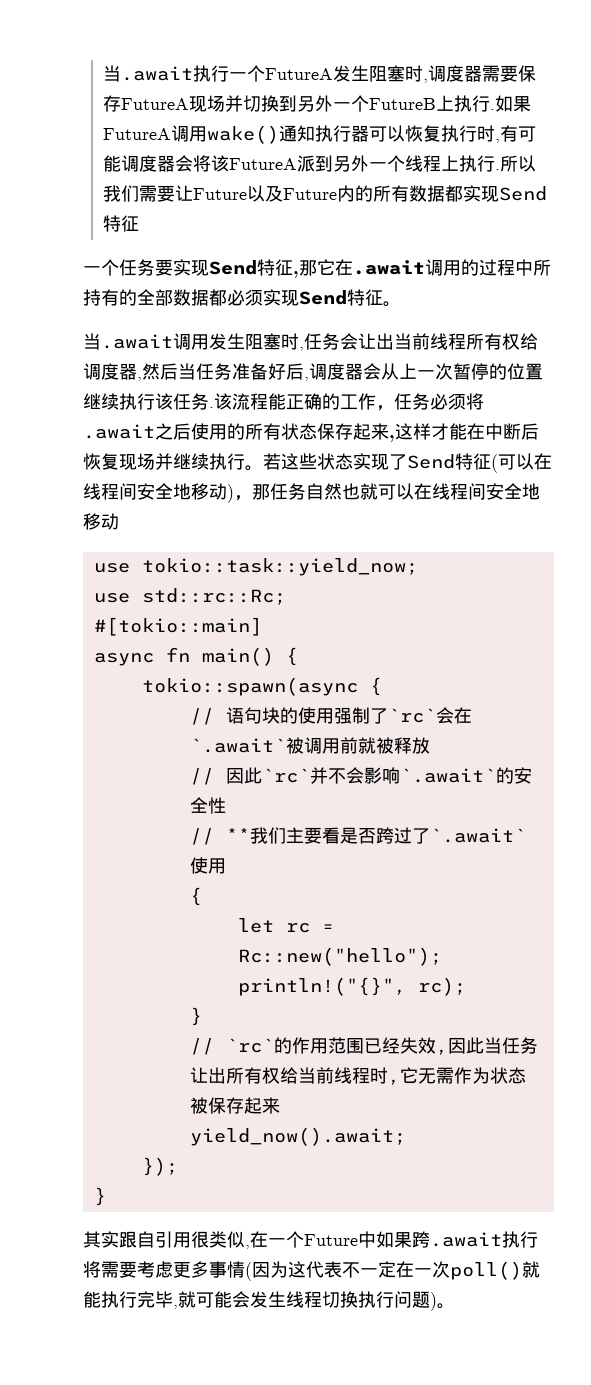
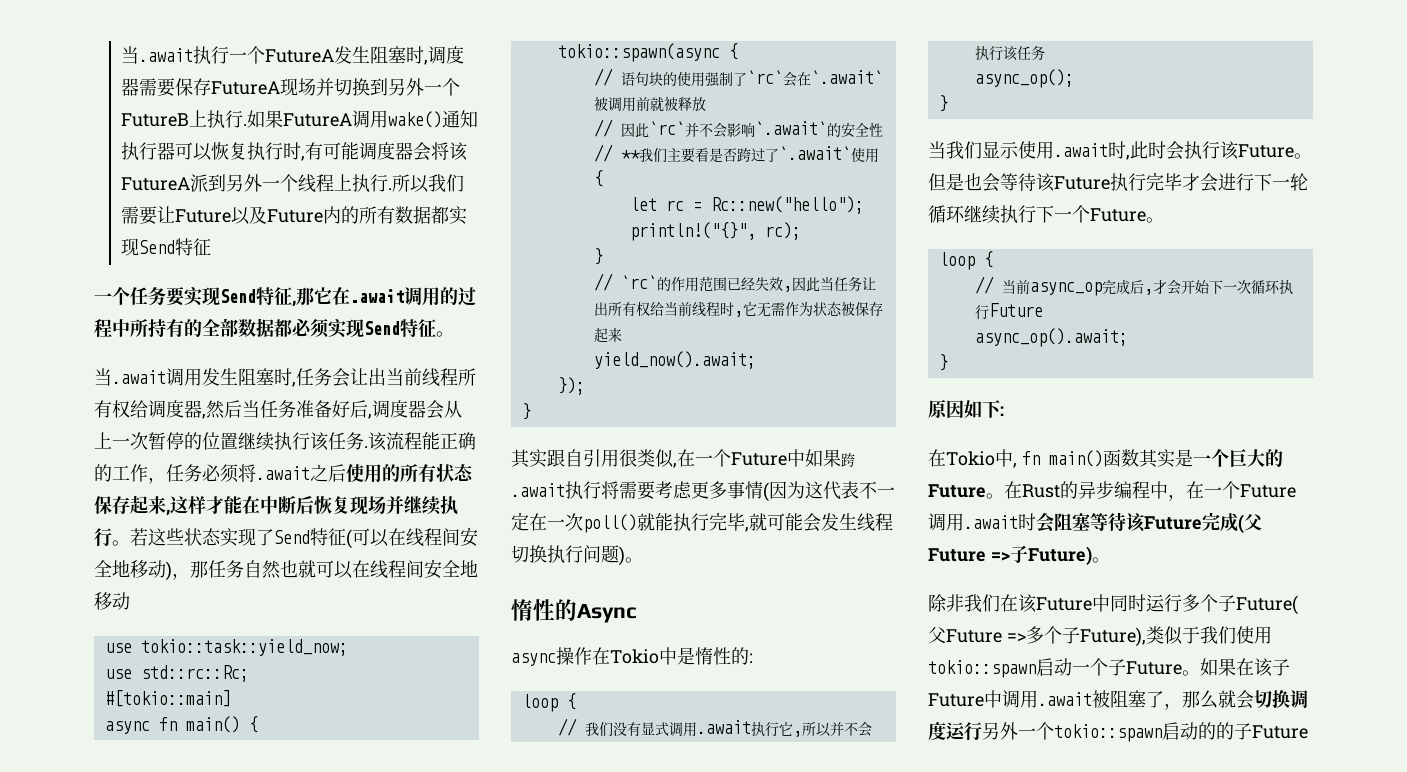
(455, 1306) none -> [511,599,636,623] [511,647,753,666] [521,693,576,712] [557,718,872,737] [974,45,1045,61] [974,69,1074,88] [938,95,948,112] [928,141,1312,160] [928,172,1308,192] [928,205,1164,224] [938,251,993,270] [974,276,1293,296] [974,303,1043,320] [974,328,1128,347] [938,354,948,371] [928,400,1004,418] [928,449,1283,468] [928,481,1296,501] [928,512,1263,533] [928,545,1110,565] [928,594,1298,615] [928,626,1272,647] [928,658,1290,678] [928,689,1308,710] [928,722,1308,742] // 惰性的Async // async操作在Tokio中是惰性的: // loop { // // 我们没有显式调用.await执行它,所以并不会执行该任务 // async_op(); // } // 当我们显示使用.await时,此时会执行该Future。但是也会等待该Future执行完毕才会进行下一轮循环继续执行下一个Future。 // loop { // // 当前async_op完成后,才会开始下一次循环执行Future // async_op().await; // } // 原因如下: // 在Tokio中, fn main()函数其实是一个巨大的Future。在Rust的异步编程中，在一个Future调用.await时会阻塞等待该Future完成(父Future =>子Future)。 // 除非我们在该Future中同时运行多个子Future(父Future =>多个子Future),类似于我们使用tokio::spawn启动一个子Future。如果在该子Future中调用.await被阻塞了，那么就会切换调度运行另外一个tokio::spawn启动的的子Future

